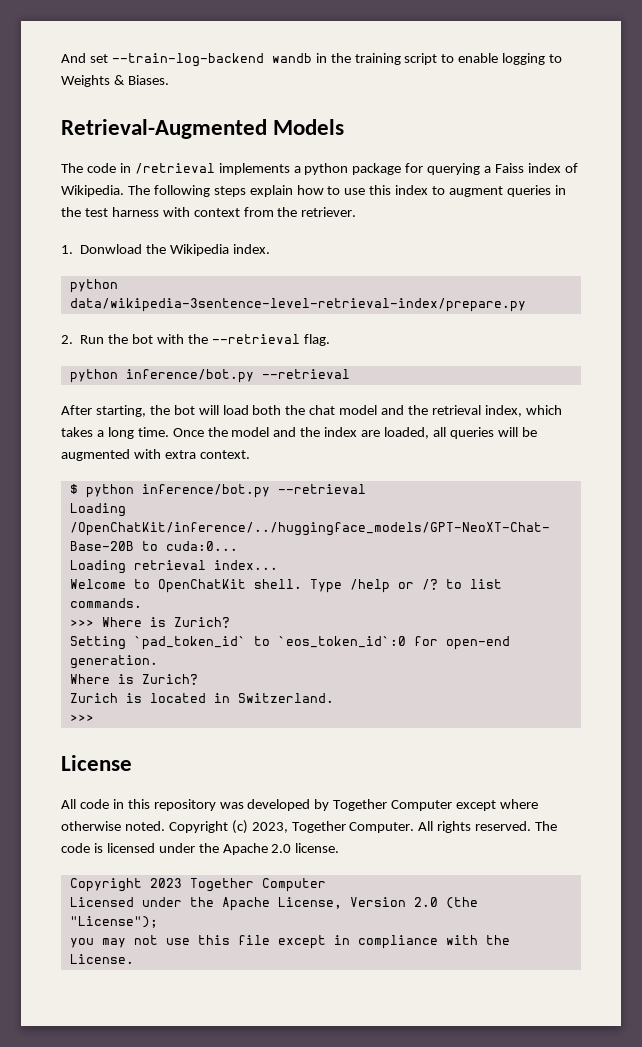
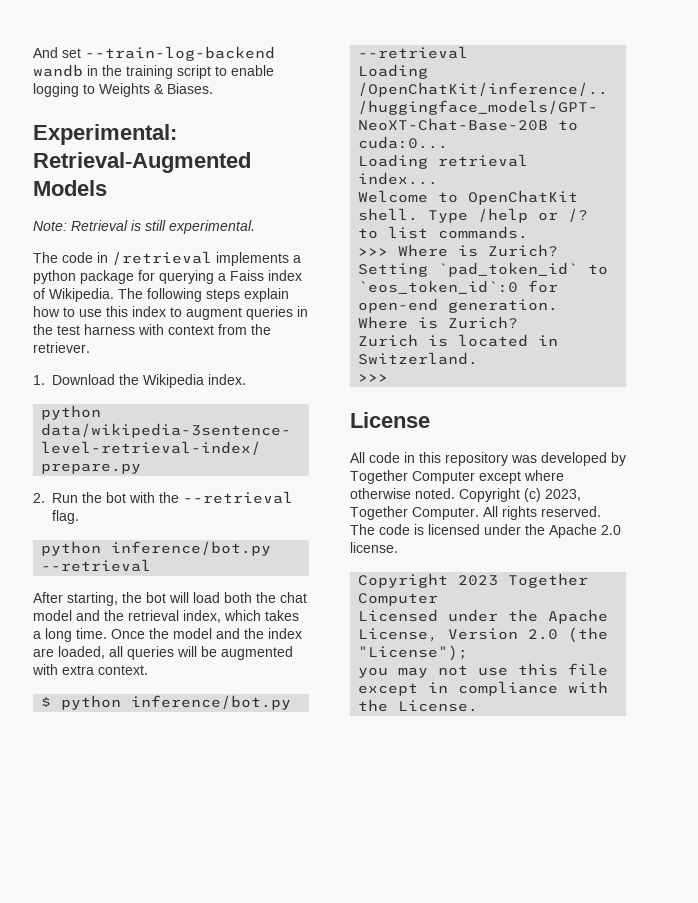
(169, 80) none -> [33,124,177,145] Experimental:
(345, 127) none -> [33,220,255,234] // Note: Retrieval is still experimental.
[80,244,143,254] Donwload -> [52,374,115,385] Download

